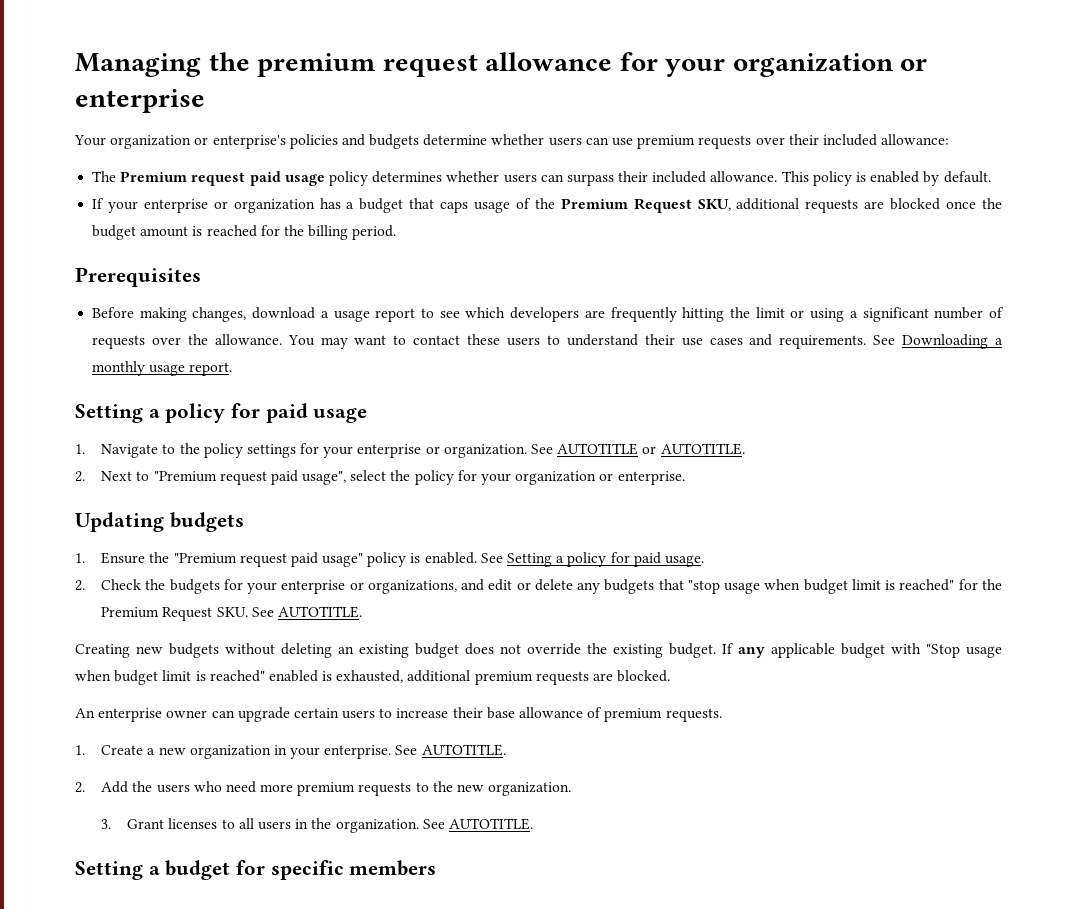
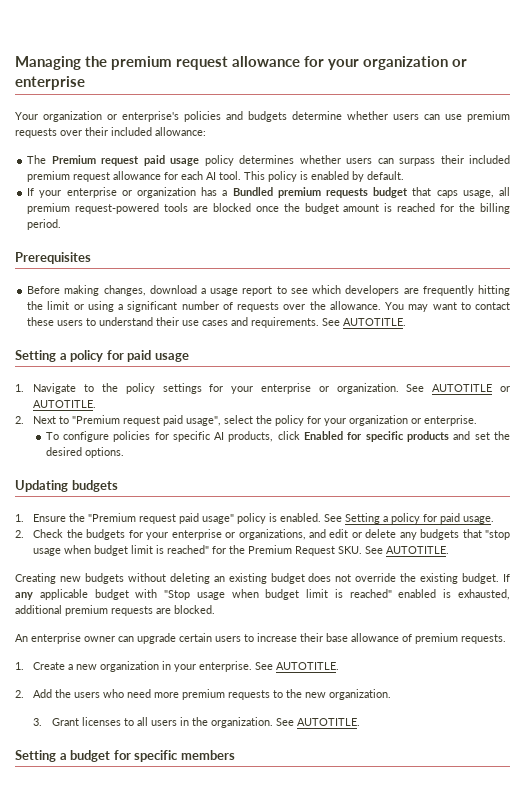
[710,171,778,182] allowance. -> [27,171,242,182] premium request allowance for each AI tool.
[359,198,859,213] budget that caps usage of the Premium Request SKU, additional requests -> [232,187,510,198] [27,203,188,214] Bundled premium requests budget that caps usage, all premium request-powered tools
[902,334,1004,349] [92,361,233,376] Downloading a monthly usage report. -> [343,318,407,326] AUTOTITLE.
(685, 478) none -> [45,431,511,442] [45,447,124,458] // To configure policies for specific AI products, click Enabled for specific products and set the desired options.

